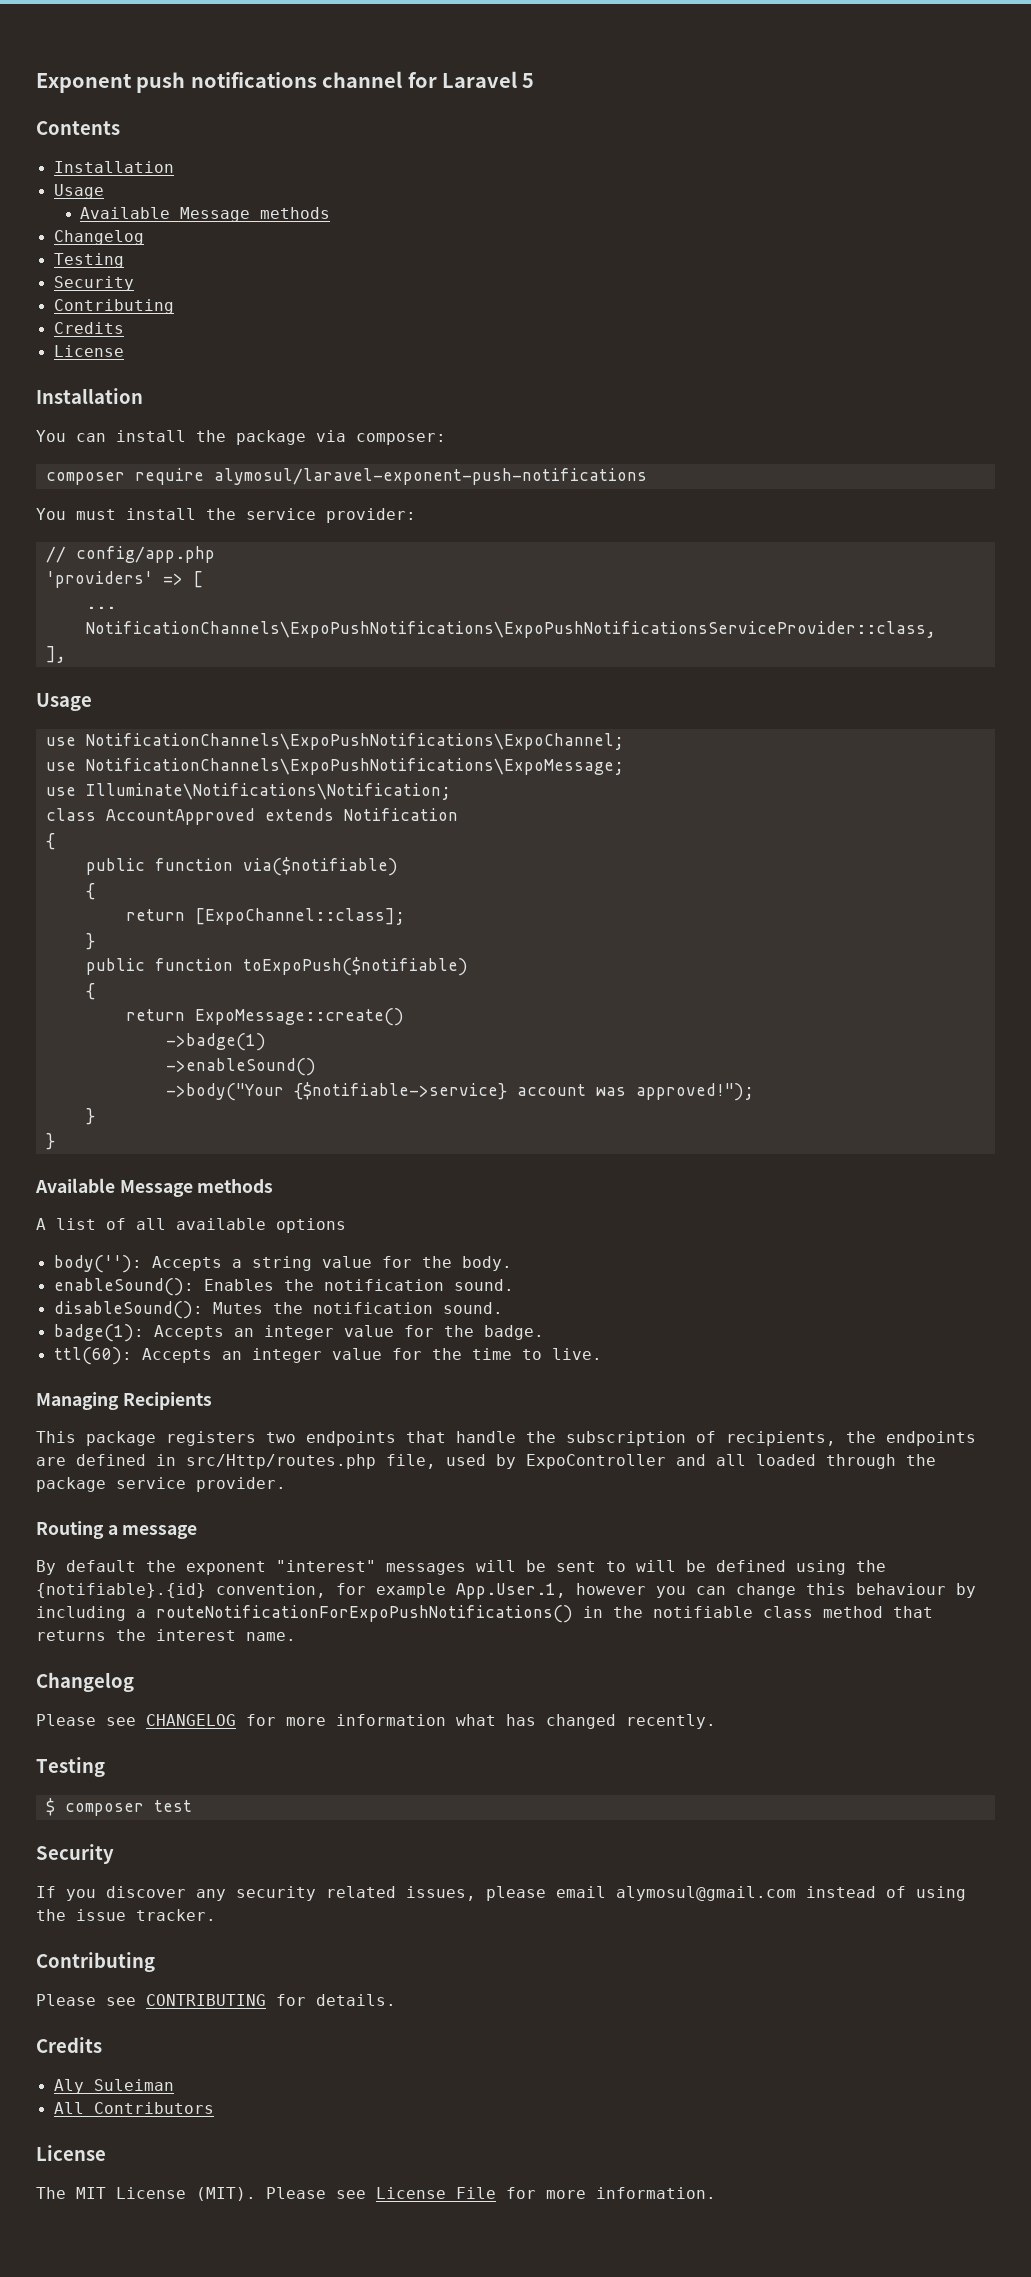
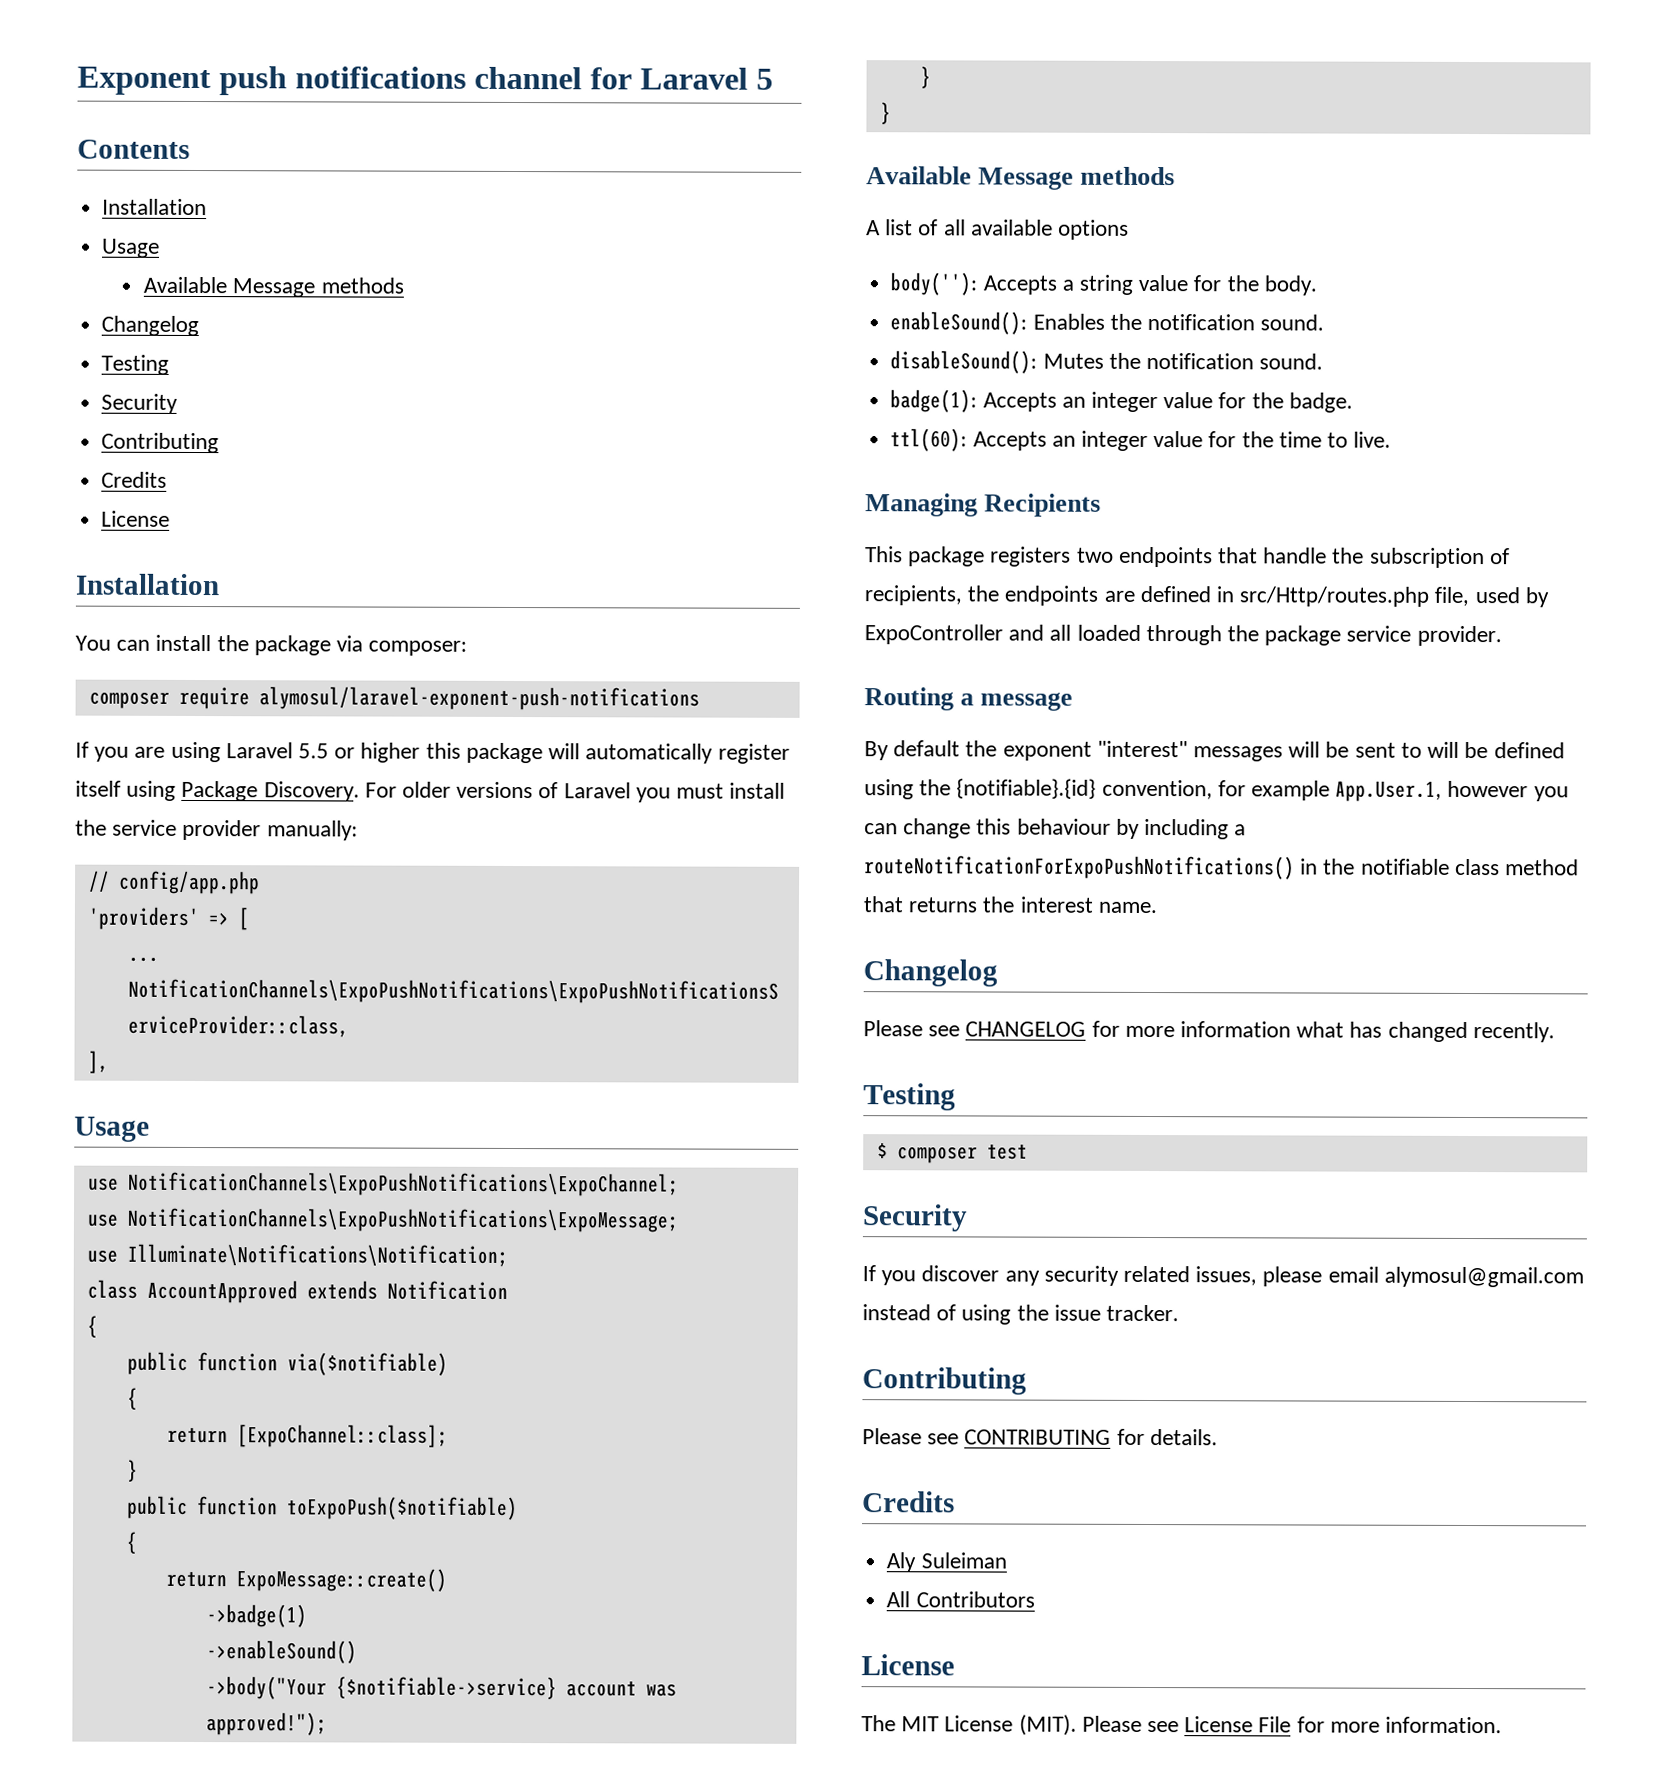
[36,508,66,520] You -> [75,741,790,764] [75,780,671,803] If you are using Laravel 5.5 or higher this package will automatically register itself using Package Discovery. For older versions of Laravel you
[326,508,416,523] provider: -> [182,819,358,841] provider manually:

